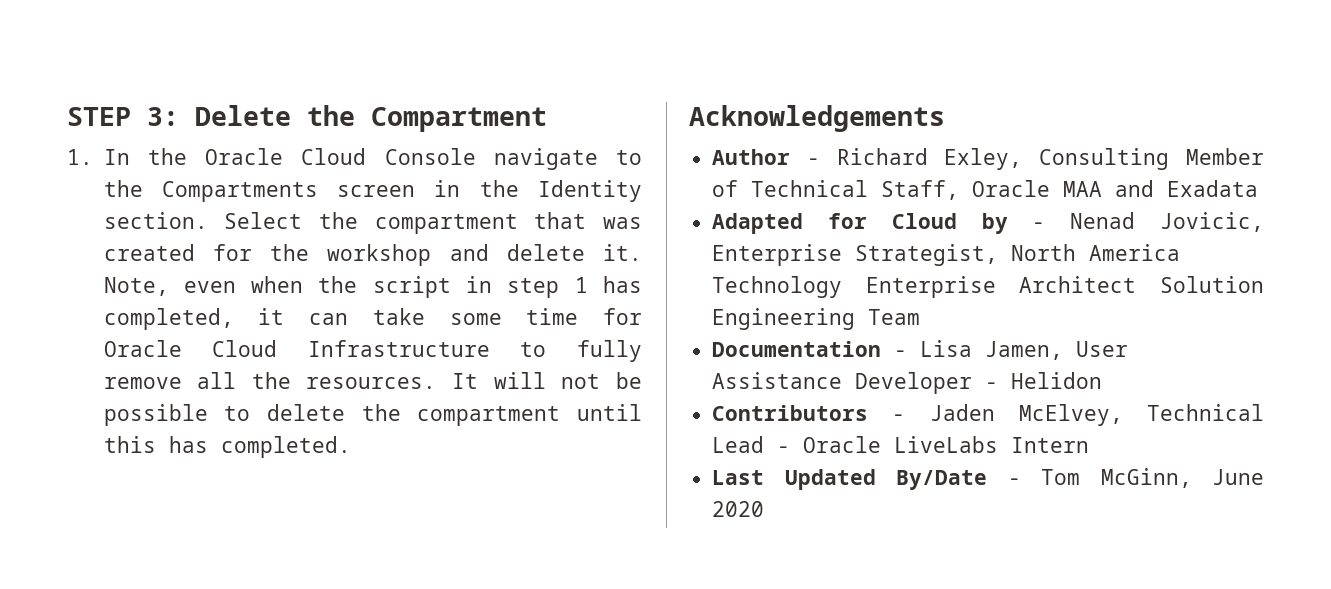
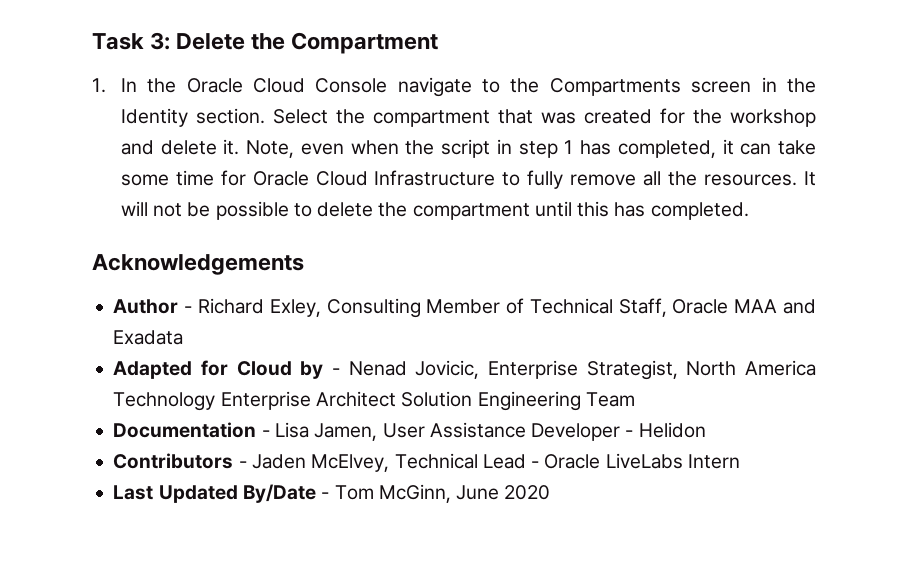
[67,107,131,126] STEP -> [92,33,144,50] Task

